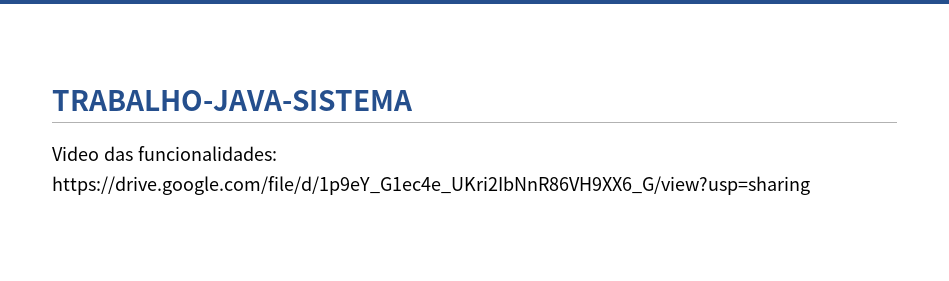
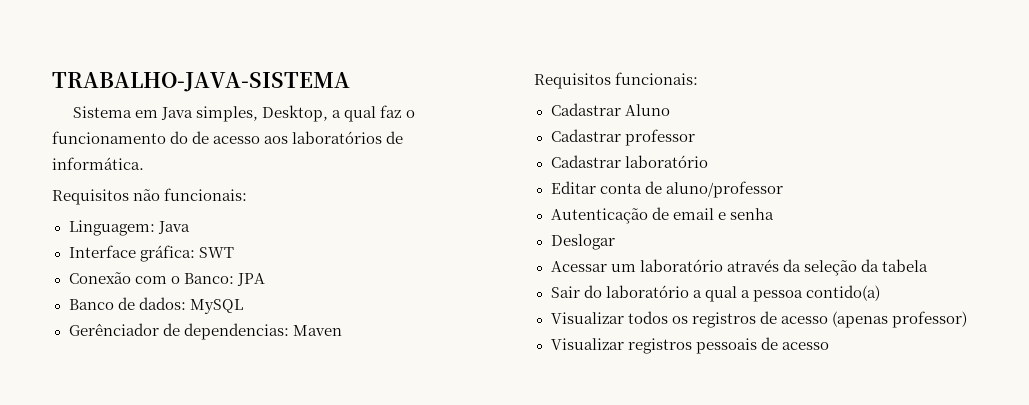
[52,146,277,161] [52,176,810,195] Video das funcionalidades: https://drive.google.com/file/d/1p9eY_G1ec4e_UKri2IbNnR86VH9XX6_G/view?usp=sharing -> [73,105,415,122] [52,131,404,144] [52,157,144,170] [52,188,248,205] [68,220,190,236] [68,245,234,262] [68,272,265,286] [68,297,243,314] [68,323,342,340] [534,72,699,89] [550,103,670,116] [550,129,695,146] [550,155,708,168] [550,181,783,198] [550,207,774,224] [550,234,615,250] [550,259,928,276] [550,285,880,302] [550,311,967,328] [550,337,829,354] Sistema em Java simples, Desktop, a qual faz o funcionamento do de acesso aos laboratórios de informática. // Requisitos não funcionais: // Linguagem: Java // Interface gráfica: SWT // Conexão com o Banco: JPA // Banco de dados: MySQL // Gerênciador de dependencias: Maven // Requisitos funcionais: // Cadastrar Aluno // Cadastrar professor // Cadastrar laboratório // Editar conta de aluno/professor // Autenticação de email e senha // Deslogar // Acessar um laboratório através da seleção da tabela // Sair do laboratório a qual a pessoa contido(a) // Visualizar todos os registros de acesso (apenas professor) // Visualizar registros pessoais de acesso

